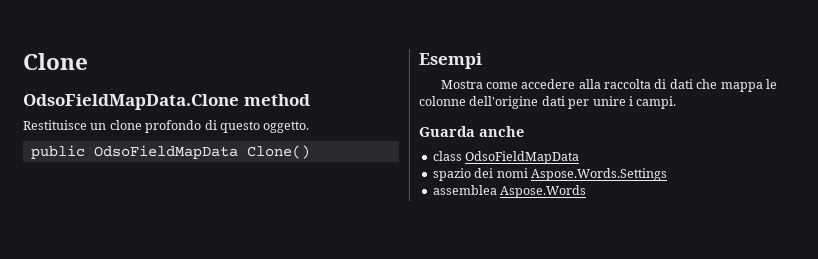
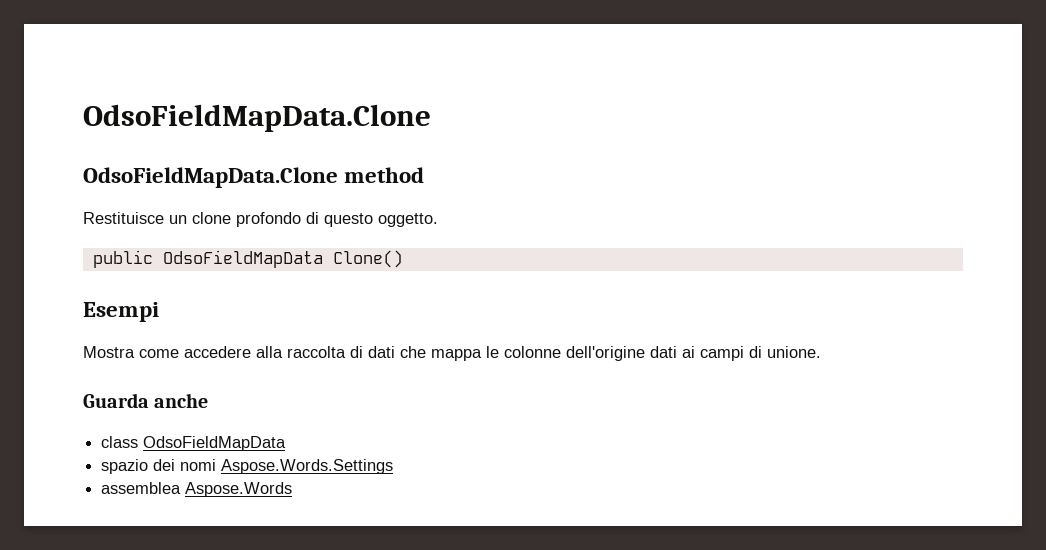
[23,53,88,70] Clone -> [83,104,431,132] OdsoFieldMapData.Clone
[568,96,677,109] per unire i campi. -> [682,346,821,361] ai campi di unione.

